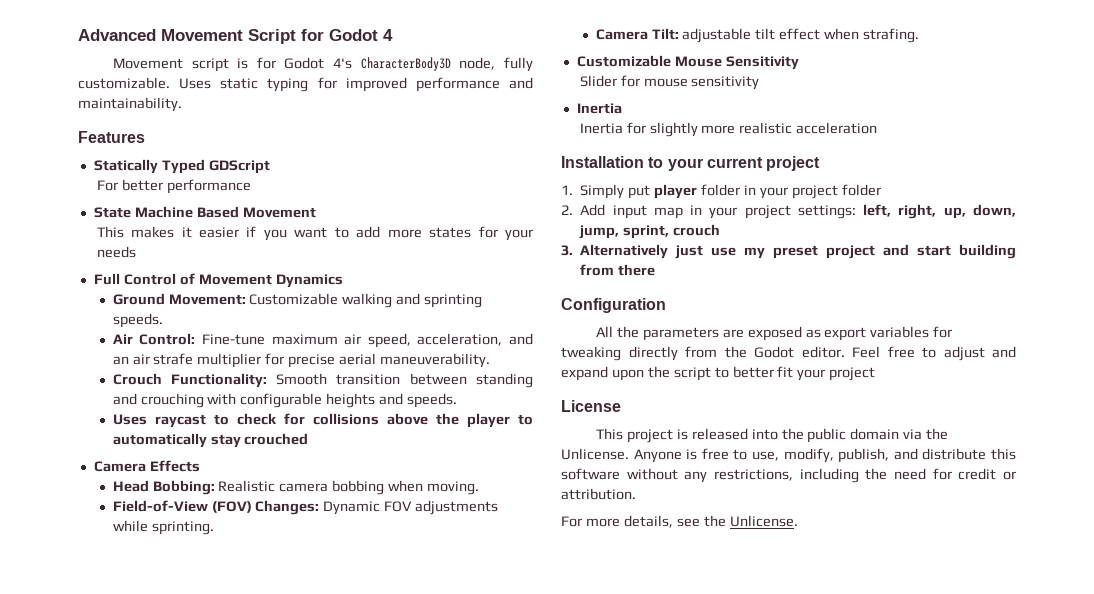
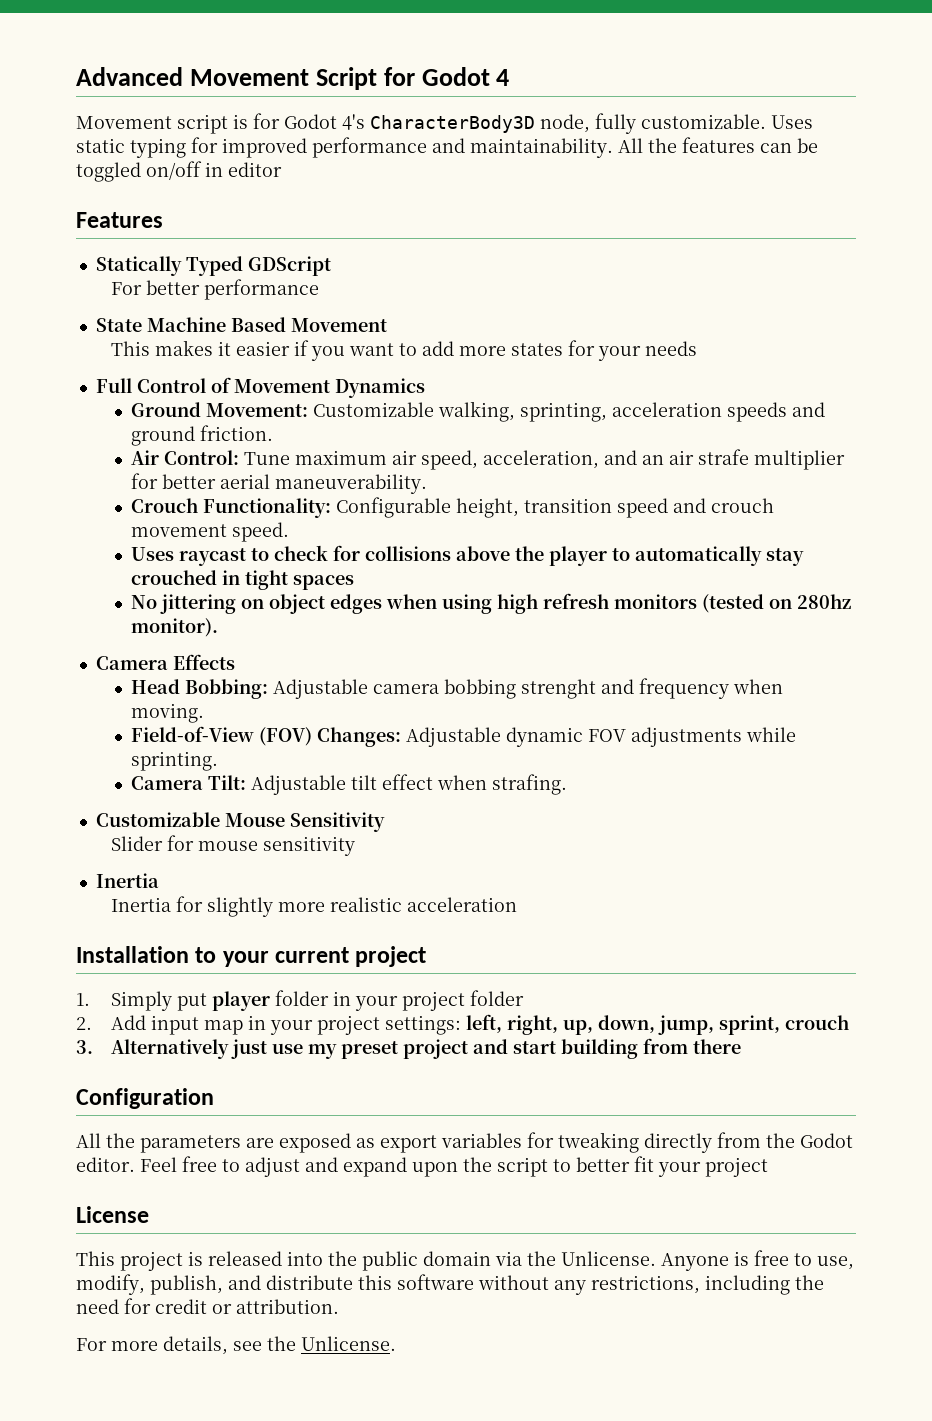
(182, 104) none -> [618,137,818,153] [76,161,282,182] All the features can be toggled on/off in editor
[342,293,483,308] [112,313,163,328] walking and sprinting speeds. -> [438,401,826,422] [131,425,274,446] walking, sprinting, acceleration speeds and ground friction.
[201,334,265,345] Fine-tune -> [244,452,291,465] Tune
[288,354,336,368] precise -> [162,474,217,489] better
[276,373,533,388] [112,393,458,408] Smooth transition between standing and crouching with configurable heights and speeds. -> [336,497,775,518] [131,522,290,542] Configurable height, transition speed and crouch movement speed.
(309, 439) none -> [222,570,355,590] [131,593,852,614] [131,618,219,637] in tight spaces // No jittering on object edges when using high refresh monitors (tested on 280hz monitor).
[218,480,276,492] Realistic -> [273,679,369,699] Adjustable
(385, 487) none -> [521,678,730,699] strenght and frequency
[323,501,381,515] Dynamic -> [406,727,584,747] Adjustable dynamic
[682,28,752,43] adjustable -> [251,775,347,795] Adjustable

